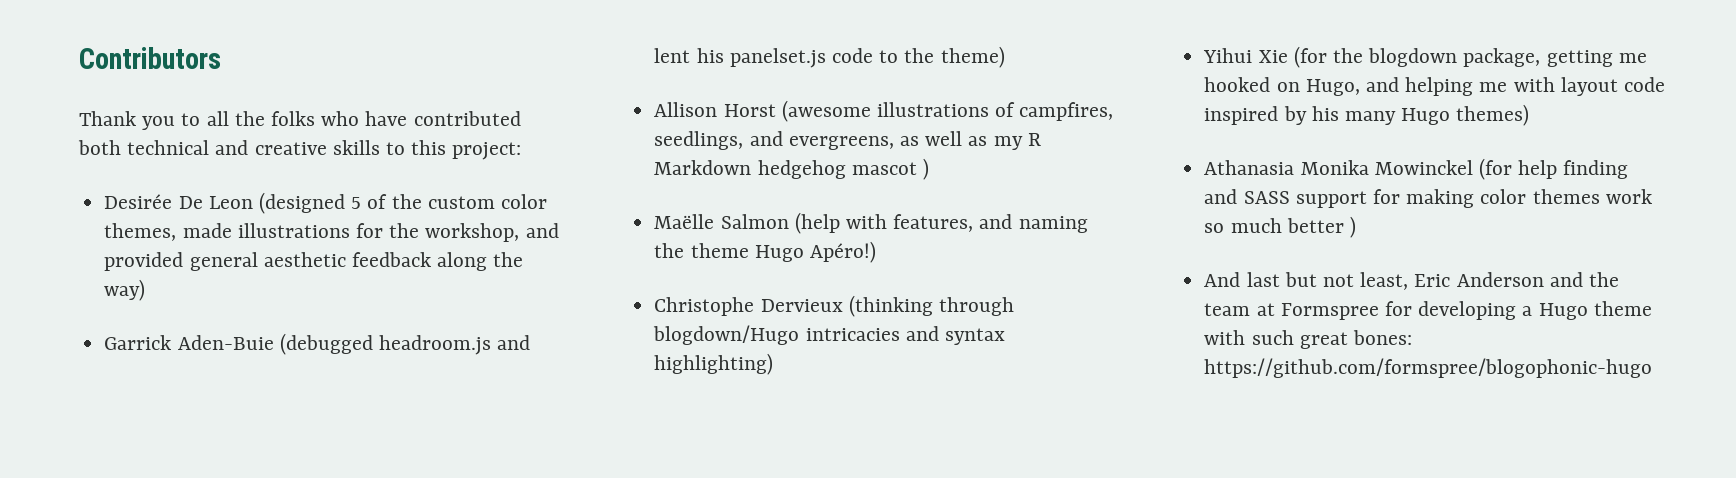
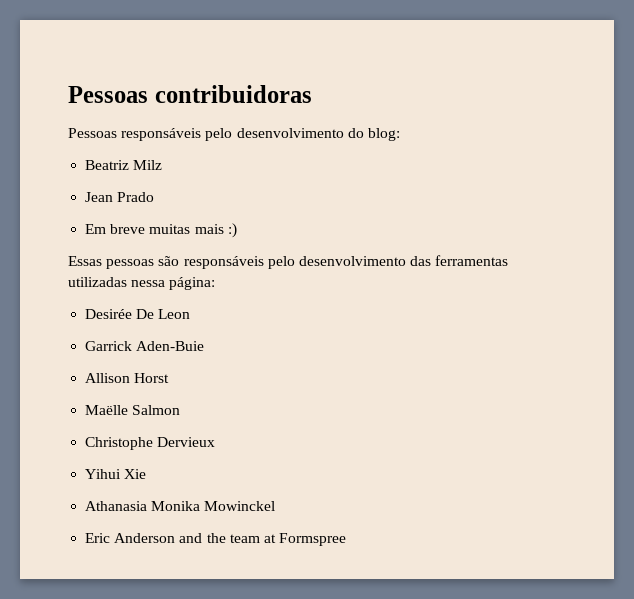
[79,47,221,69] [79,111,521,130] [78,140,522,160] [104,192,547,214] [104,223,559,242] [104,252,524,271] [104,279,146,301] [104,333,531,355] [654,46,1005,68] [654,100,1114,122] [654,131,1041,150] [654,158,929,180] [654,212,1088,234] [654,241,876,263] [654,295,1014,317] [653,325,1005,345] [654,353,774,375] [1203,46,1647,68] [1204,77,1665,96] [1204,104,1530,126] [1204,158,1629,180] [1204,189,1652,208] [1204,216,1356,238] [1204,272,1409,290] Contributors // Thank you to all the folks who have contributed both technical and creative skills to this project: // Desirée De Leon (designed 5 of the custom color themes, made illustrations for the workshop, and provided general aesthetic feedback along the way) // Garrick Aden-Buie (debugged headroom.js and lent his panelset.js code to the theme) // Allison Horst (awesome illustrations of campfires, seedlings, and evergreens, as well as my R Markdown hedgehog mascot ) // Maëlle Salmon (help with features, and naming the theme Hugo Apéro!) // Christophe Dervieux (thinking through blogdown/Hugo intricacies and syntax highlighting) // Yihui Xie (for the blogdown package, getting me hooked on Hugo, and helping me with layout code inspired by his many Hugo themes) // Athanasia Monika Mowinckel (for help finding and SASS support for making color themes work so much better ) // And last but not least, -> [68,85,312,103] [68,128,400,141] [85,160,163,170] [85,192,155,202] [85,223,237,238] [68,255,509,269] [68,277,216,290] [85,309,191,319] [85,341,205,351] [85,373,170,383] [85,405,181,415] [85,437,216,450] [85,469,147,479] [85,501,276,511] Pessoas contribuidoras // Pessoas responsáveis pelo desenvolvimento do blog: // Beatriz Milz // Jean Prado // Em breve muitas mais :) // Essas pessoas são responsáveis pelo desenvolvimento das ferramentas utilizadas nessa página: // Desirée De Leon // Garrick Aden-Buie // Allison Horst // Maëlle Salmon // Christophe Dervieux // Yihui Xie // Athanasia Monika Mowinckel //
[1384,301,1652,320] [1204,330,1412,349] [1204,358,1653,378] for developing a Hugo theme with such great bones: https://github.com/formspree/blogophonic-hugo -> (347, 539) none

